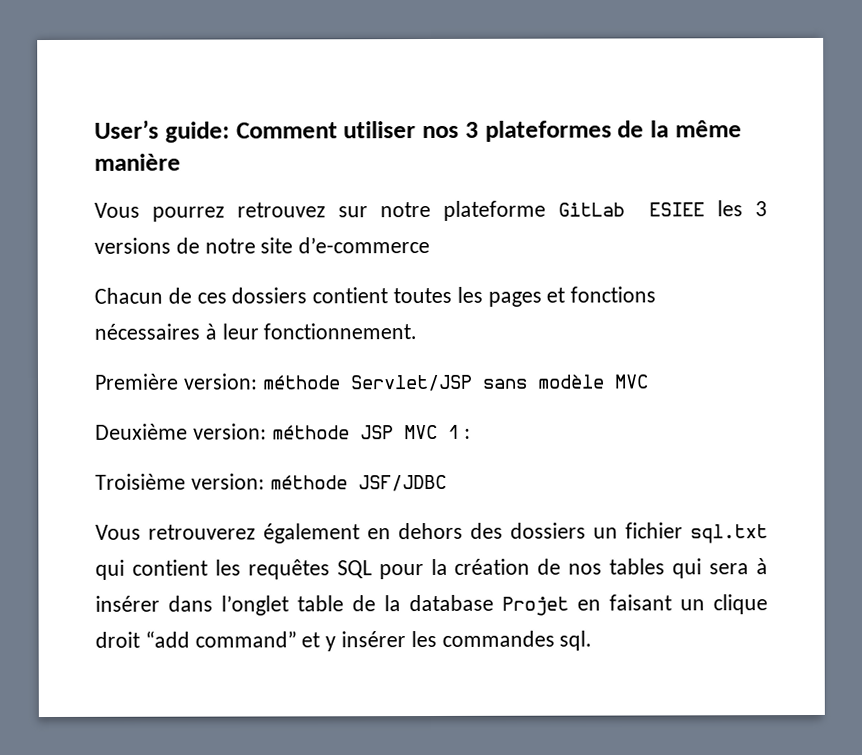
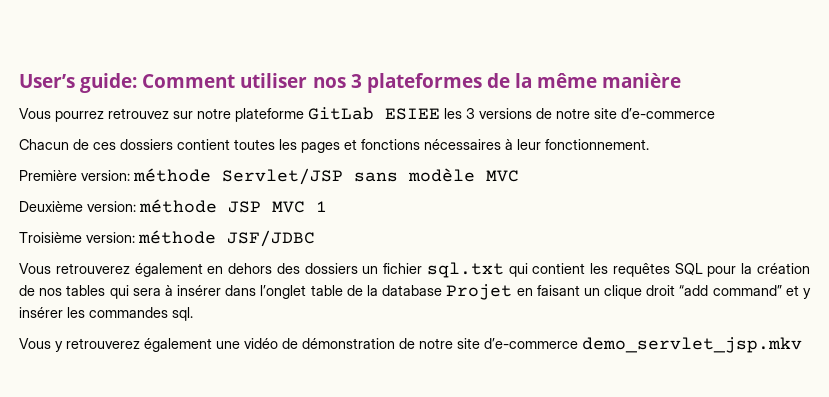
[464,428,472,439] : -> (327, 206) none
(593, 640) none -> [19,337,802,353] // Vous y retrouverez également une vidéo de démonstration de notre site d’e-commerce demo_servlet_jsp.mkv

